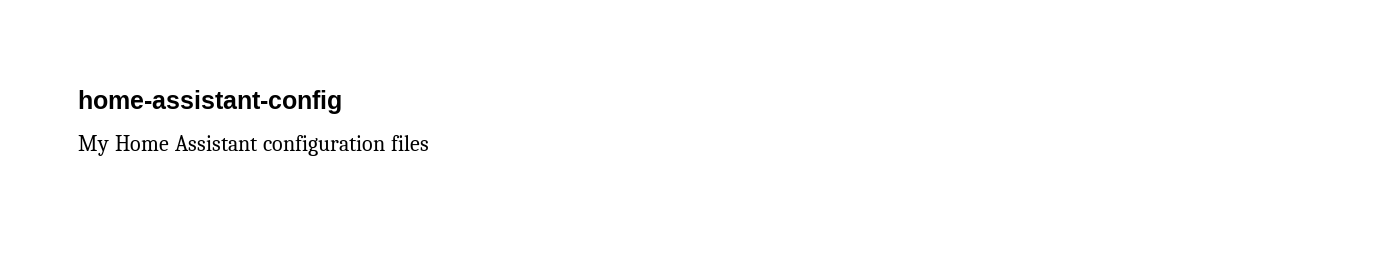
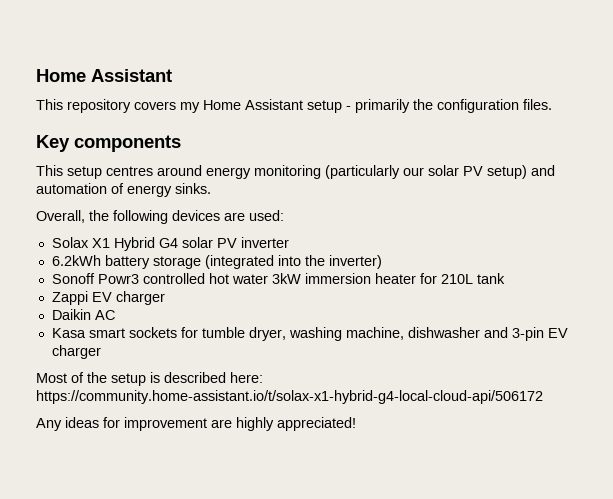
[78,90,342,114] [78,135,429,156] home-assistant-config // My Home Assistant configuration files -> [36,69,172,82] [36,99,552,113] [36,135,181,152] [36,165,555,179] [36,183,211,197] [36,210,284,224] [51,237,289,251] [51,255,382,269] [51,273,505,284] [51,291,165,305] [51,309,115,320] [51,327,568,341] [51,345,101,359] [36,372,263,386] [36,390,543,404] [36,417,356,431] Home Assistant // This repository covers my Home Assistant setup - primarily the configuration files. // Key components // This setup centres around energy monitoring (particularly our solar PV setup) and automation of energy sinks. // Overall, the following devices are used: // Solax X1 Hybrid G4 solar PV inverter // 6.2kWh battery storage (integrated into the inverter) // Sonoff Powr3 controlled hot water 3kW immersion heater for 210L tank // Zappi EV charger // Daikin AC // Kasa smart sockets for tumble dryer, washing machine, dishwasher and 3-pin EV charger // Most of the setup is described here: https://community.home-assistant.io/t/solax-x1-hybrid-g4-local-cloud-api/506172 // Any ideas for improvement are highly appreciated!

